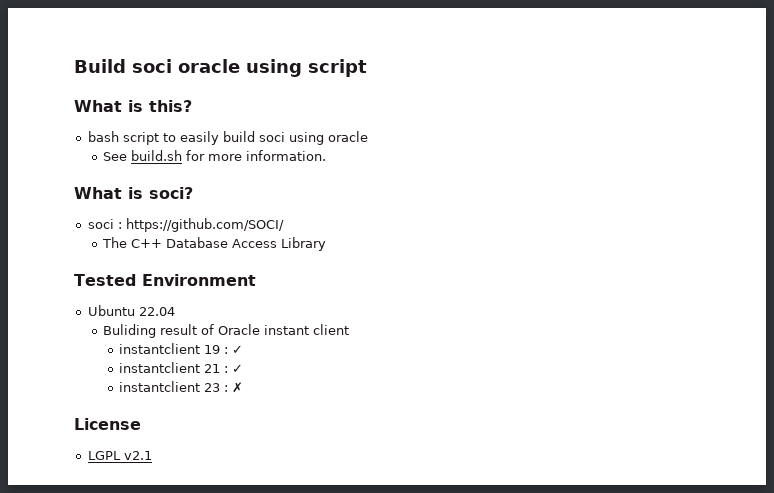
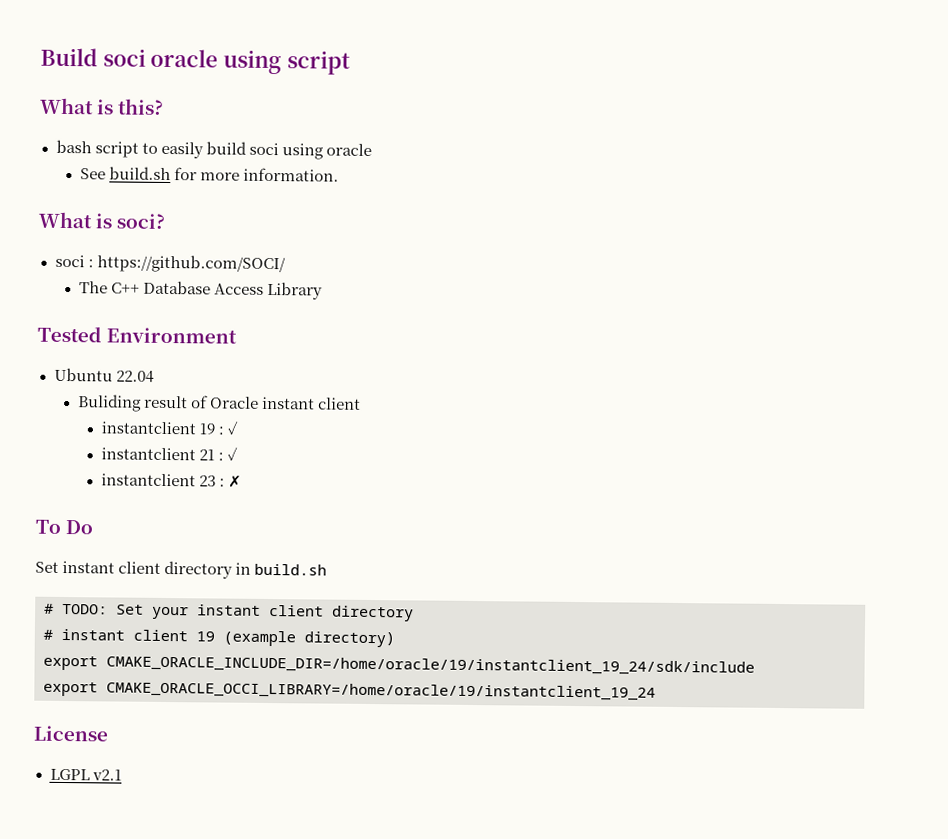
(243, 387) none -> [35,519,94,535] [35,560,328,579] [44,603,414,622] [43,628,395,648] [43,655,755,676] [43,681,656,701] // To Do // Set instant client directory in build.sh // # TODO: Set your instant client directory // # instant client 19 (example directory) // export CMAKE_ORACLE_INCLUDE_DIR=/home/oracle/19/instantclient_19_24/sdk/include // export CMAKE_ORACLE_OCCI_LIBRARY=/home/oracle/19/instantclient_19_24

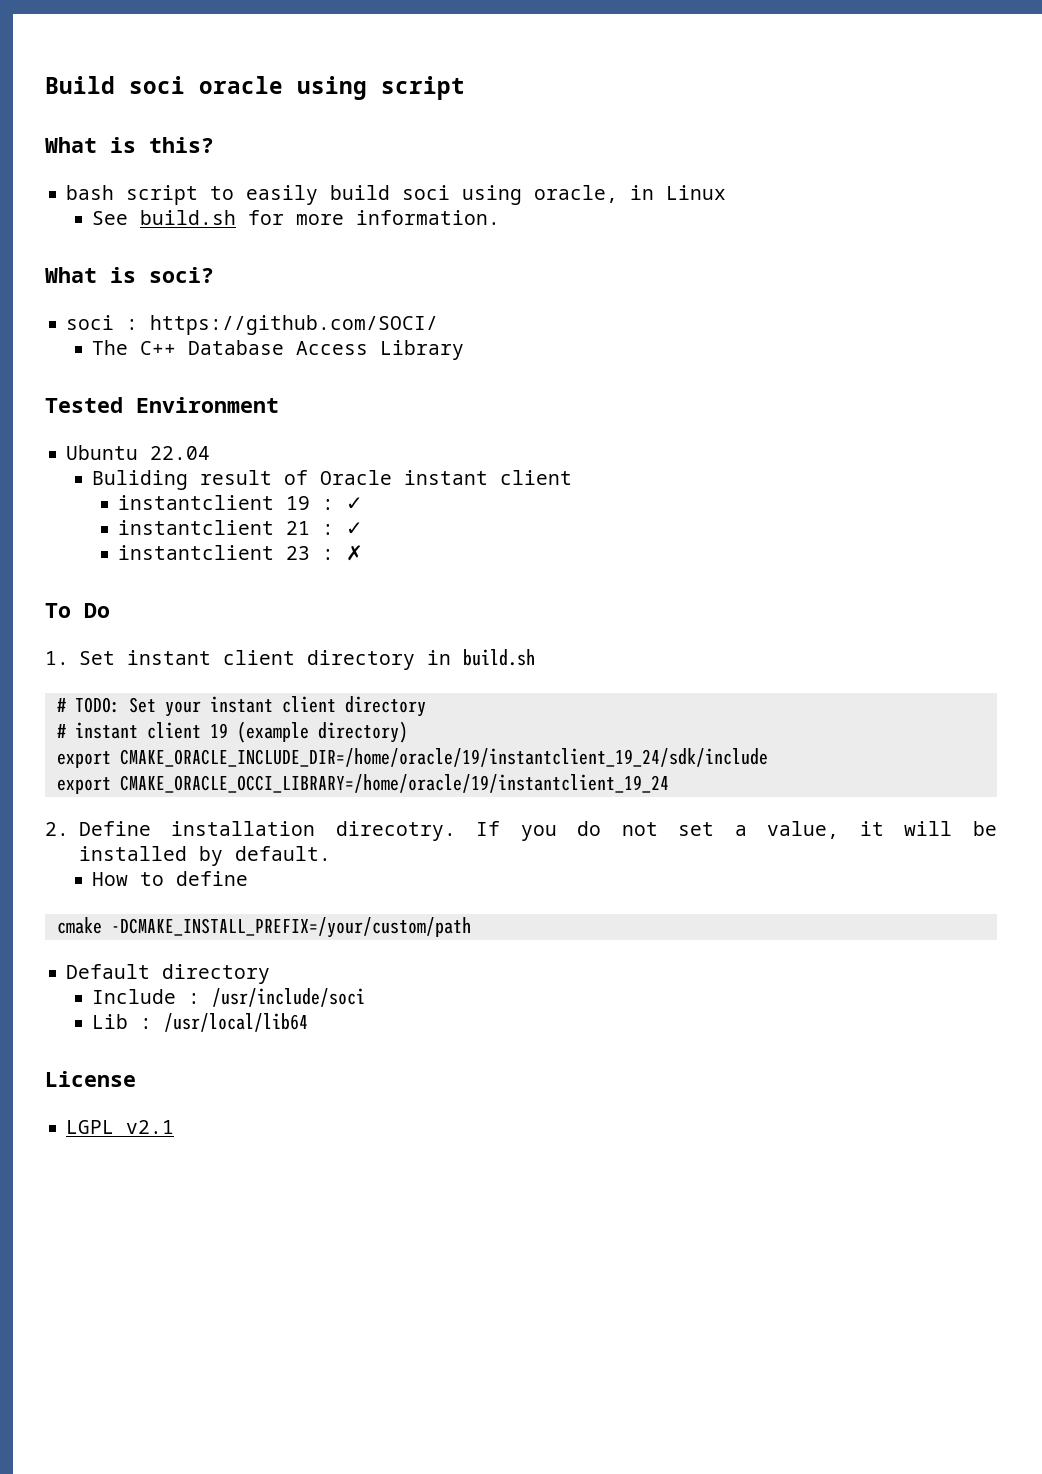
[325,143,372,156] oracle -> [534,185,727,203] oracle, in Linux
(94, 527) none -> [45,651,69,665] 1.
(656, 691) none -> [45,821,998,841] [78,846,331,866] [92,871,249,886] [56,917,471,938] [66,964,271,984] [92,988,366,1007] [92,1013,309,1032] // 2. Define installation direcotry. If you do not set a value, it will be installed by default. // How to define // cmake -DCMAKE_INSTALL_PREFIX=/your/custom/path // Default directory // Include : /usr/include/soci // Lib : /usr/local/lib64

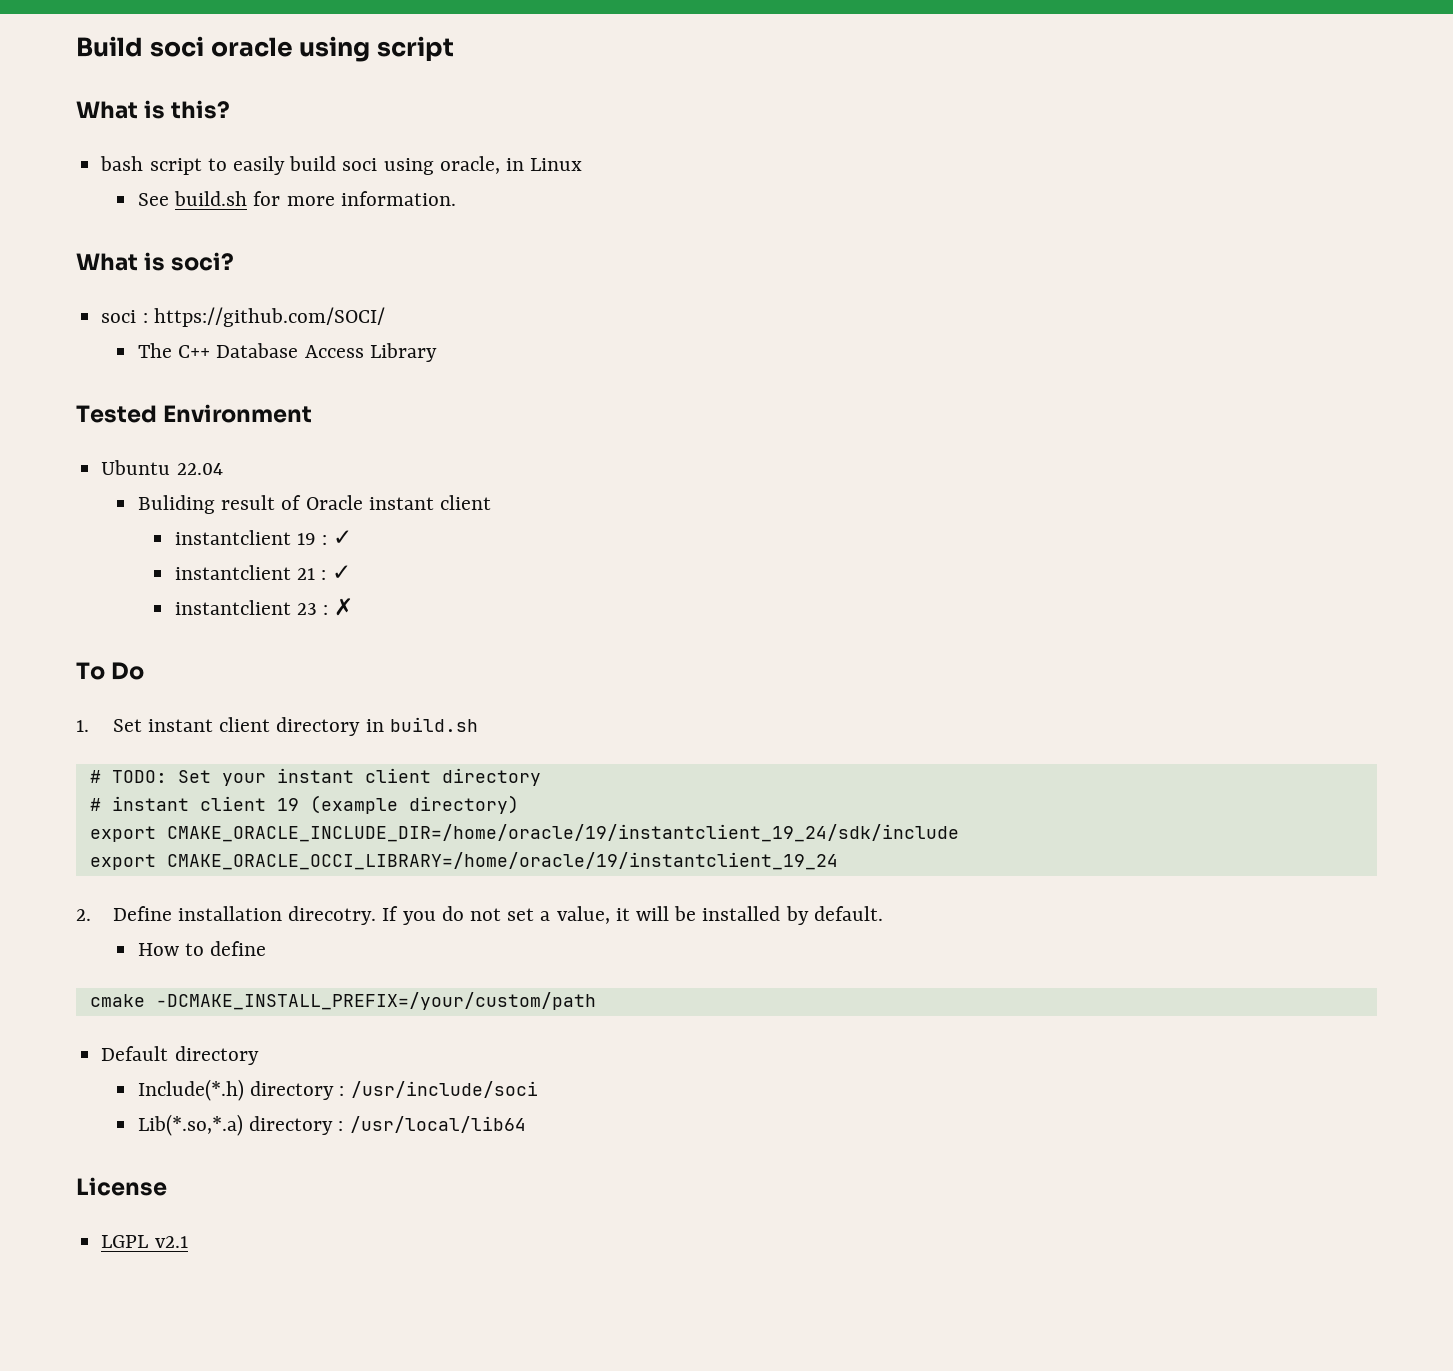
[92,989,177,1004] Include -> [137,1079,335,1101] Include(*.h) directory
[92,1014,129,1029] Lib -> [137,1114,334,1136] Lib(*.so,*.a) directory

